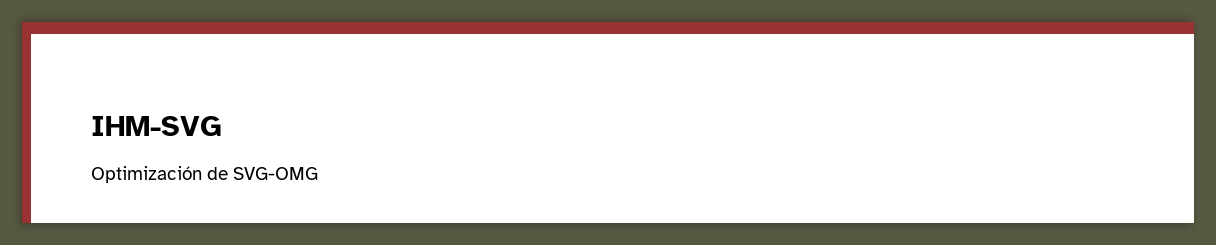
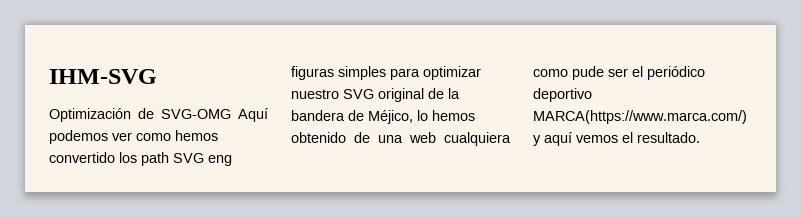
(319, 173) none -> [238,108,268,122] [49,130,218,144] [49,152,232,166] [291,66,481,80] [291,88,460,102] [291,110,475,124] [291,132,511,146] [533,66,705,80] [533,88,592,102] [533,110,747,124] [533,132,700,146] Aquí podemos ver como hemos convertido los path SVG eng figuras simples para optimizar nuestro SVG original de la bandera de Méjico, lo hemos obtenido de una web cualquiera como pude ser el periódico deportivo MARCA(https://www.marca.com/) y aquí vemos el resultado.

